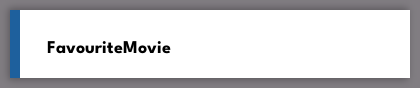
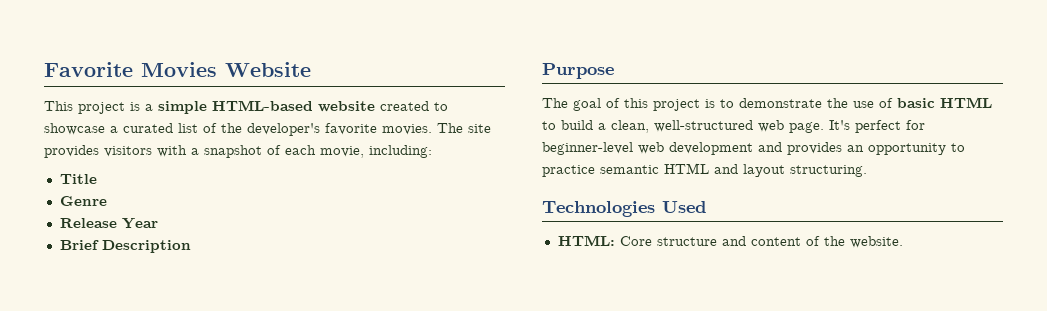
[47,41,171,54] FavouriteMovie -> [44,62,311,77] [44,100,448,114] [44,123,491,136] [44,145,432,158] [59,174,97,184] [59,196,107,206] [59,218,158,229] [59,240,191,253] [542,63,614,79] [542,97,992,111] [542,120,925,133] [542,142,965,155] [542,163,867,177] [542,201,706,217] [557,235,903,248] Favorite Movies Website // This project is a simple HTML-based website created to showcase a curated list of the developer's favorite movies. The site provides visitors with a snapshot of each movie, including: // Title // Genre // Release Year // Brief Description // Purpose // The goal of this project is to demonstrate the use of basic HTML to build a clean, well-structured web page. It's perfect for beginner-level web development and provides an opportunity to practice semantic HTML and layout structuring. // Technologies Used // HTML: Core structure and content of the website.

